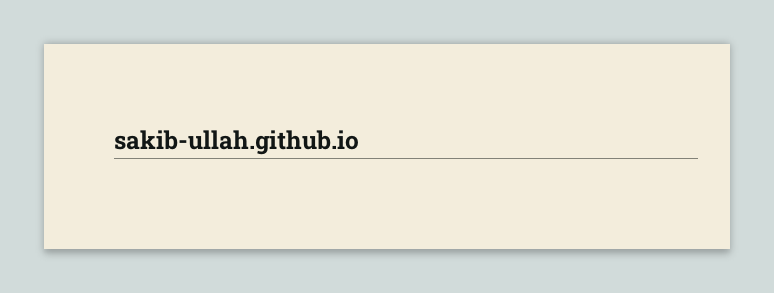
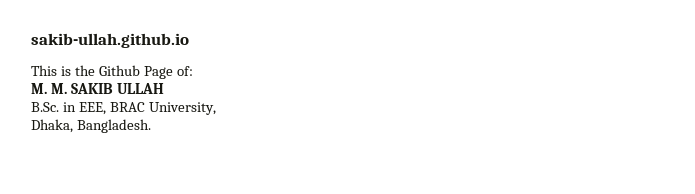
(359, 142) none -> [31,65,193,79] [31,83,164,94] [31,102,216,115] [31,119,151,133] // This is the Github Page of: // M. M. SAKIB ULLAH // B.Sc. in EEE, BRAC University, // Dhaka, Bangladesh.

